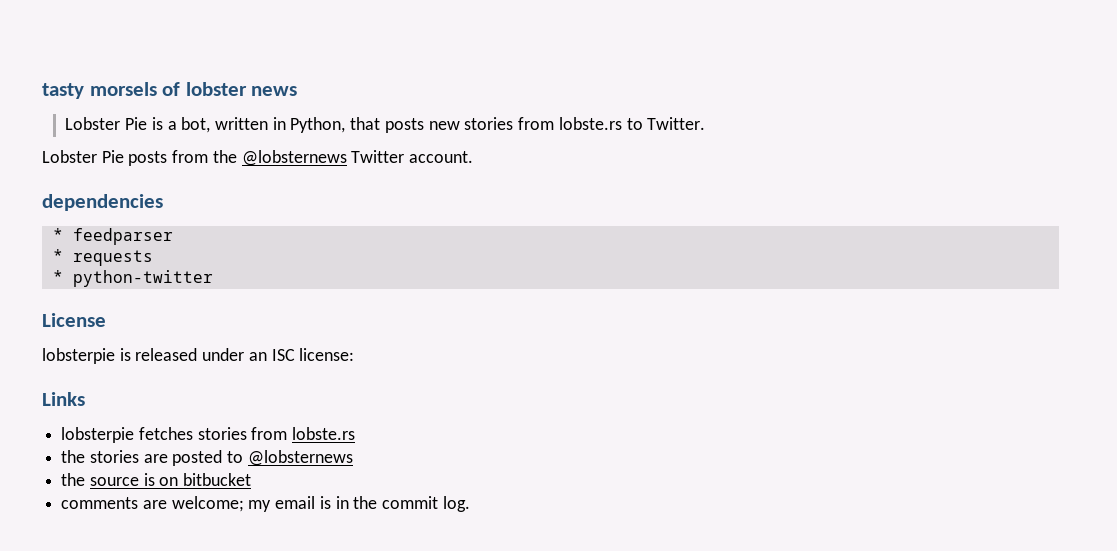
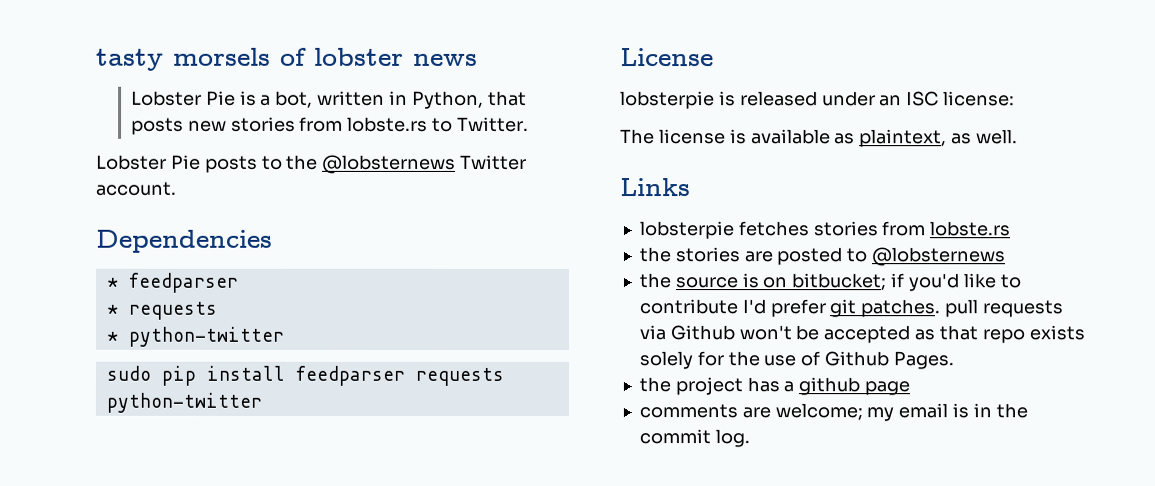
[172,150,209,163] from -> [261,155,283,170] to
[42,194,163,211] dependencies -> [95,229,273,253] Dependencies
(213, 278) none -> [105,365,504,386] [105,392,262,413] // sudo pip install feedparser requests python-twitter
(355, 354) none -> [620,129,1019,148] // The license is available as plaintext, as well.
[183,473,252,486] bitbucket -> [791,273,1021,292] [638,299,1063,318] [638,325,1085,344] [638,351,954,370] [638,377,911,396] bitbucket; if you'd like to contribute I'd prefer git patches. pull requests via Github won't be accepted as that repo exists solely for the use of Github Pages. // the project has a github page

